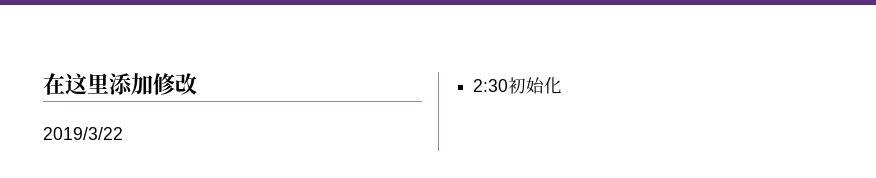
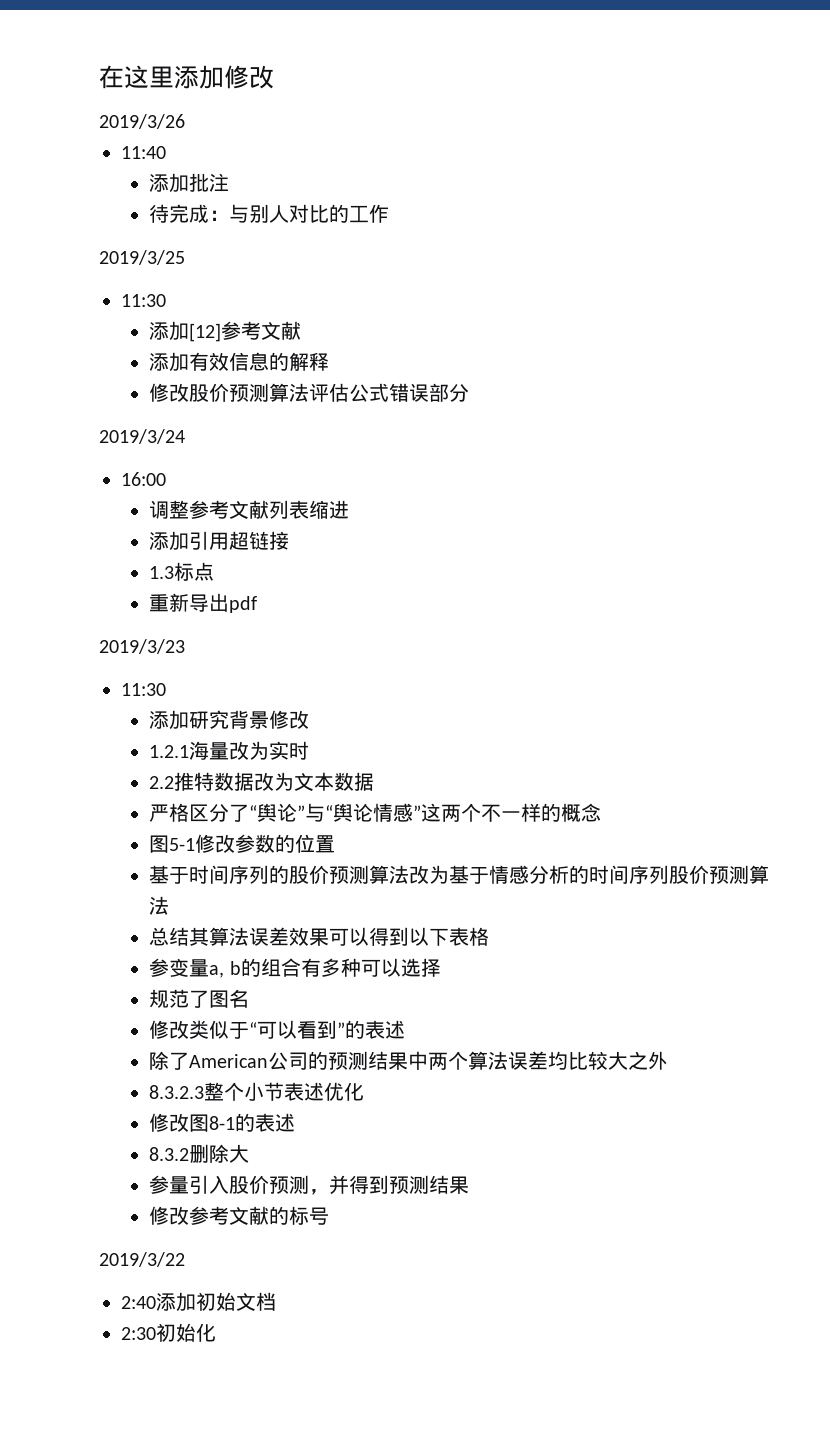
[43,127,123,140] 2019/3/22 -> [99,114,185,129] [121,146,166,159] [149,173,230,193] [149,204,390,223] [99,250,185,265] [121,294,166,307] [149,321,302,342] [149,352,330,372] [149,383,470,402] [99,429,185,444] [121,472,166,486] [149,500,350,519] [149,531,290,551] [149,562,215,581] [149,593,258,613] [99,639,185,654] [121,683,166,696] [149,710,310,730] [149,741,310,760] [149,772,375,791] [149,803,602,822] [149,834,336,853] [149,865,770,884] [149,896,170,915] [149,927,490,946] [149,958,441,978] [149,989,250,1008] [149,1020,406,1039] [149,1051,669,1070] [149,1082,365,1101] [149,1113,296,1132] [149,1144,250,1163] [149,1175,470,1195] [149,1206,330,1225] [99,1252,185,1267] [121,1292,276,1312] 2019/3/26 // 11:40 // 添加批注 // 待完成：与别人对比的工作 // 2019/3/25 // 11:30 // 添加[12]参考文献 // 添加有效信息的解释 // 修改股价预测算法评估公式错误部分 // 2019/3/24 // 16:00 // 调整参考文献列表缩进 // 添加引用超链接 // 1.3标点 // 重新导出pdf // 2019/3/23 // 11:30 // 添加研究背景修改 // 1.2.1海量改为实时 // 2.2推特数据改为文本数据 // 严格区分了“舆论”与“舆论情感”这两个不一样的概念 // 图5-1修改参数的位置 // 基于时间序列的股价预测算法改为基于情感分析的时间序列股价预测算法 // 总结其算法误差效果可以得到以下表格 // 参变量a, b的组合有多种可以选择 // 规范了图名 // 修改类似于“可以看到”的表述 // 除了American公司的预测结果中两个算法误差均比较大之外 // 8.3.2.3整个小节表述优化 // 修改图8-1的表述 // 8.3.2删除大 // 参量引入股价预测，并得到预测结果 // 修改参考文献的标号 // 2019/3/22 // 2:40添加初始文档

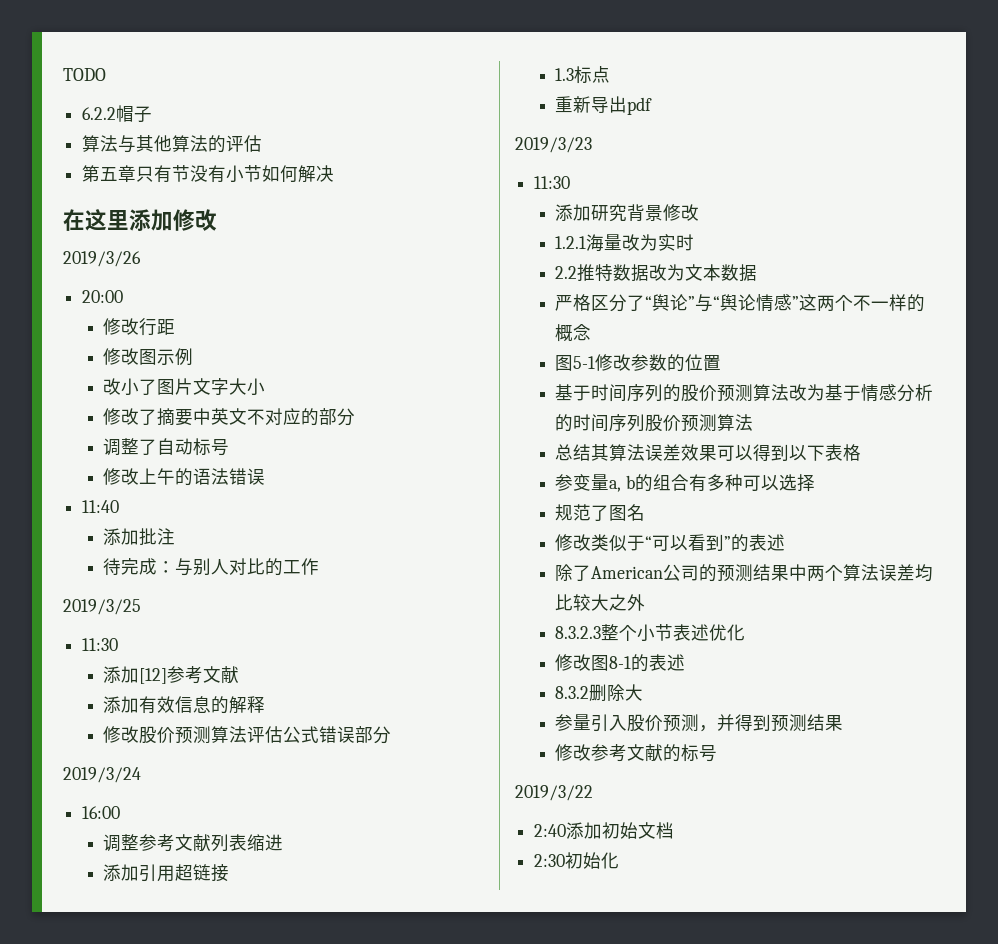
(99, 77) none -> [63,68,106,81] [82,105,153,123] [82,135,263,153] [82,165,335,183] TODO // 6.2.2帽子 // 算法与其他算法的评估 // 第五章只有节没有小节如何解决 //
(185, 121) none -> [82,290,124,303] [103,318,176,336] [103,348,194,366] [103,378,266,396] [103,408,356,426] [103,438,230,456] [103,468,266,486] // 20:00 // 修改行距 // 修改图示例 // 改小了图片文字大小 // 修改了摘要中英文不对应的部分 // 调整了自动标号 // 修改上午的语法错误

